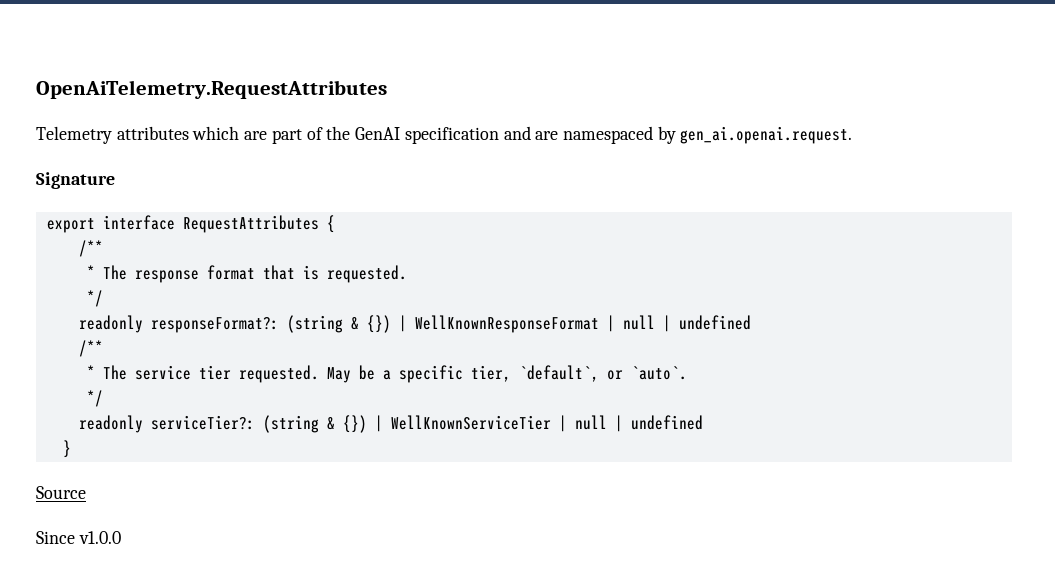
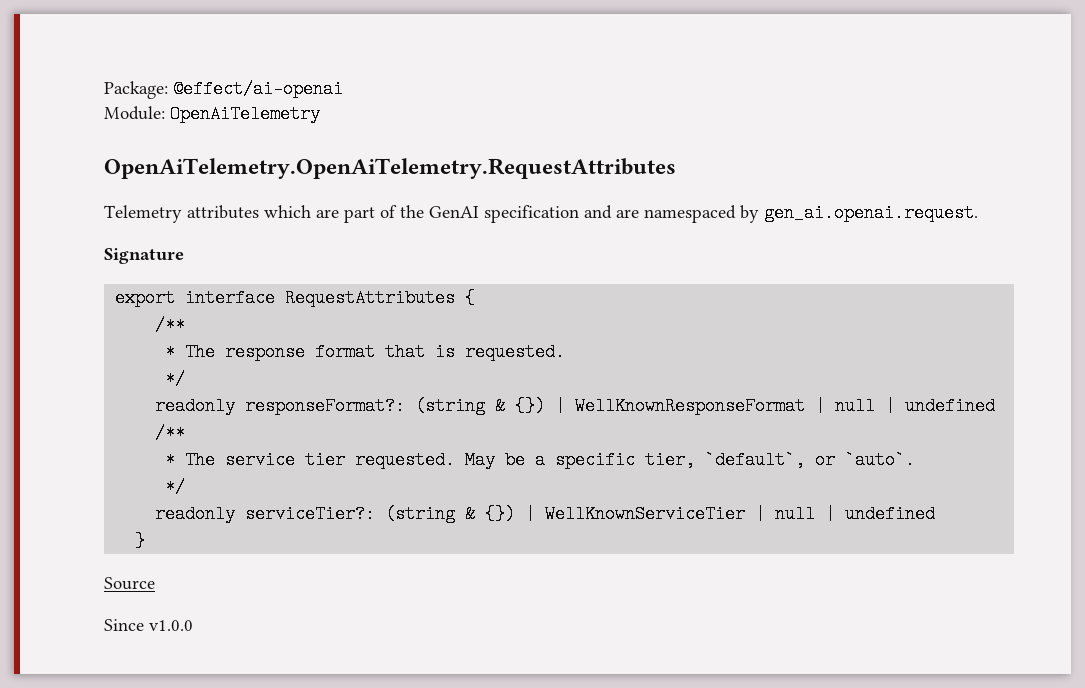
[36,80,387,99] OpenAiTelemetry.RequestAttributes -> [104,80,343,99] [104,105,320,123] [104,158,676,179] Package: @effect/ai-openai // Module: OpenAiTelemetry // OpenAiTelemetry.OpenAiTelemetry.RequestAttributes

